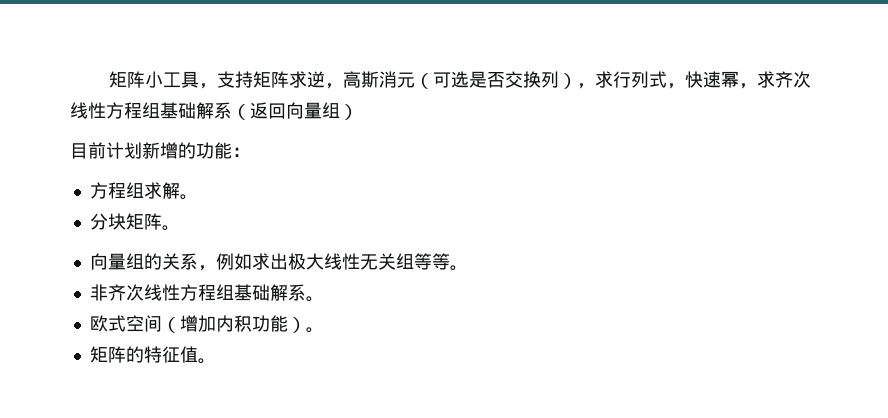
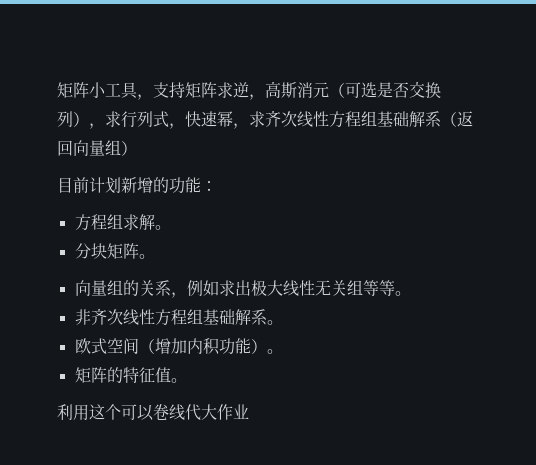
(216, 361) none -> [57,404,249,421] // 利用这个可以卷线代大作业

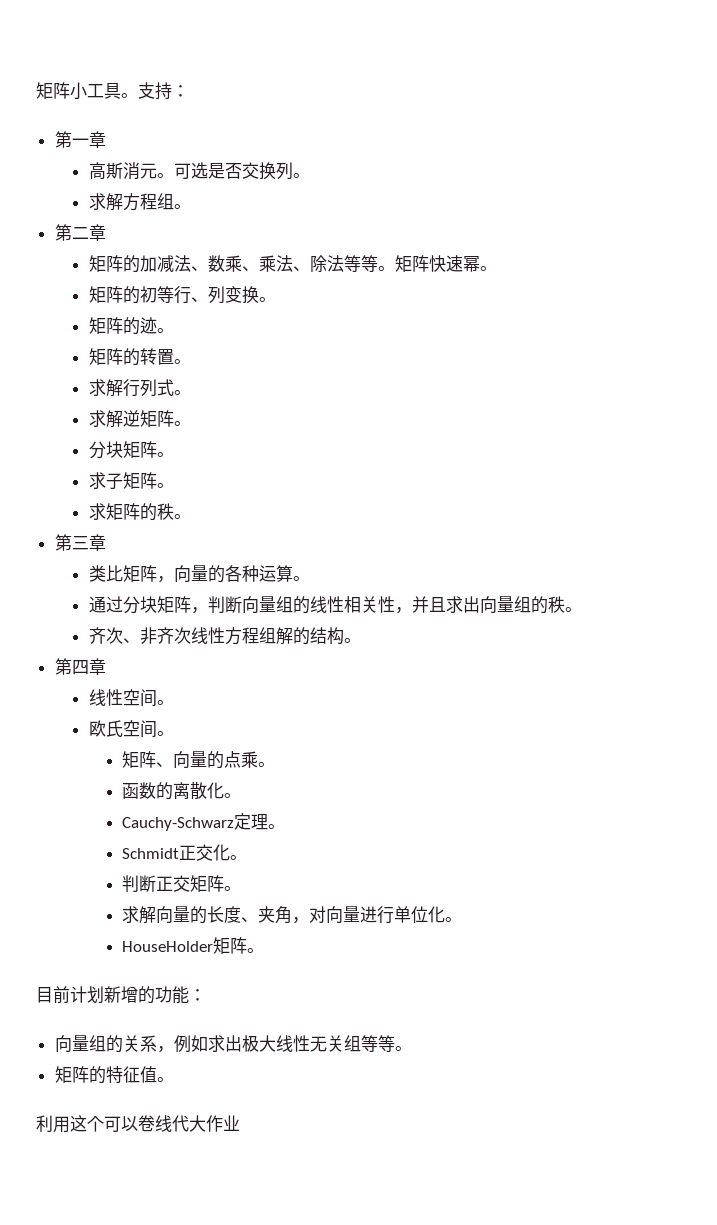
[137,82,265,100] ，支持矩阵求逆， -> [121,82,189,100] [54,131,106,148] 。支持： // 第一章 //
[329,83,345,98] （ -> [156,173,174,178] 。
[73,110,473,129] [57,140,137,156] ），求行列式，快速幂，求齐次线性方程组基础解系（返回向量组） -> [292,173,310,178] [88,193,191,211] [54,224,106,241] [88,255,497,273] [88,286,276,304] [88,317,174,335] [88,348,191,366] [88,379,191,397] [88,410,191,428] [88,441,174,459] [88,472,174,490] [88,503,191,521] [54,534,106,551] [88,565,310,583] [88,596,582,614] [88,627,361,645] [54,658,106,675] [88,689,174,707] [88,720,174,738] [122,751,276,769] [122,782,242,800] [122,813,286,831] [122,844,248,861] [122,875,242,892] [122,906,463,924] [122,937,265,954] 。 // 求解方程组。 // 第二章 // 矩阵的加减法、数乘、乘法、除法等等。矩阵快速幂。 // 矩阵的初等行、列变换。 // 矩阵的迹。 // 矩阵的转置。 // 求解行列式。 // 求解逆矩阵。 // 分块矩阵。 // 求子矩阵。 // 求矩阵的秩。 // 第三章 // 类比矩阵，向量的各种运算。 // 通过分块矩阵，判断向量组的线性相关性，并且求出向量组的秩。 // 齐次、非齐次线性方程组解的结构。 // 第四章 // 线性空间。 // 欧氏空间。 // 矩阵、向量的点乘。 // 函数的离散化。 // Cauchy-Schwarz定理。 // Schmidt正交化。 // 判断正交矩阵。 // 求解向量的长度、夹角，对向量进行单位化。 // HouseHolder矩阵。
[74,214,171,231] [74,243,155,259] // 方程组求解。 // 分块矩阵。 -> (206, 995) none
[74,308,283,326] [74,338,283,355] // 非齐次线性方程组基础解系。 // 欧式空间（增加内积功能）。 -> (412, 1048) none

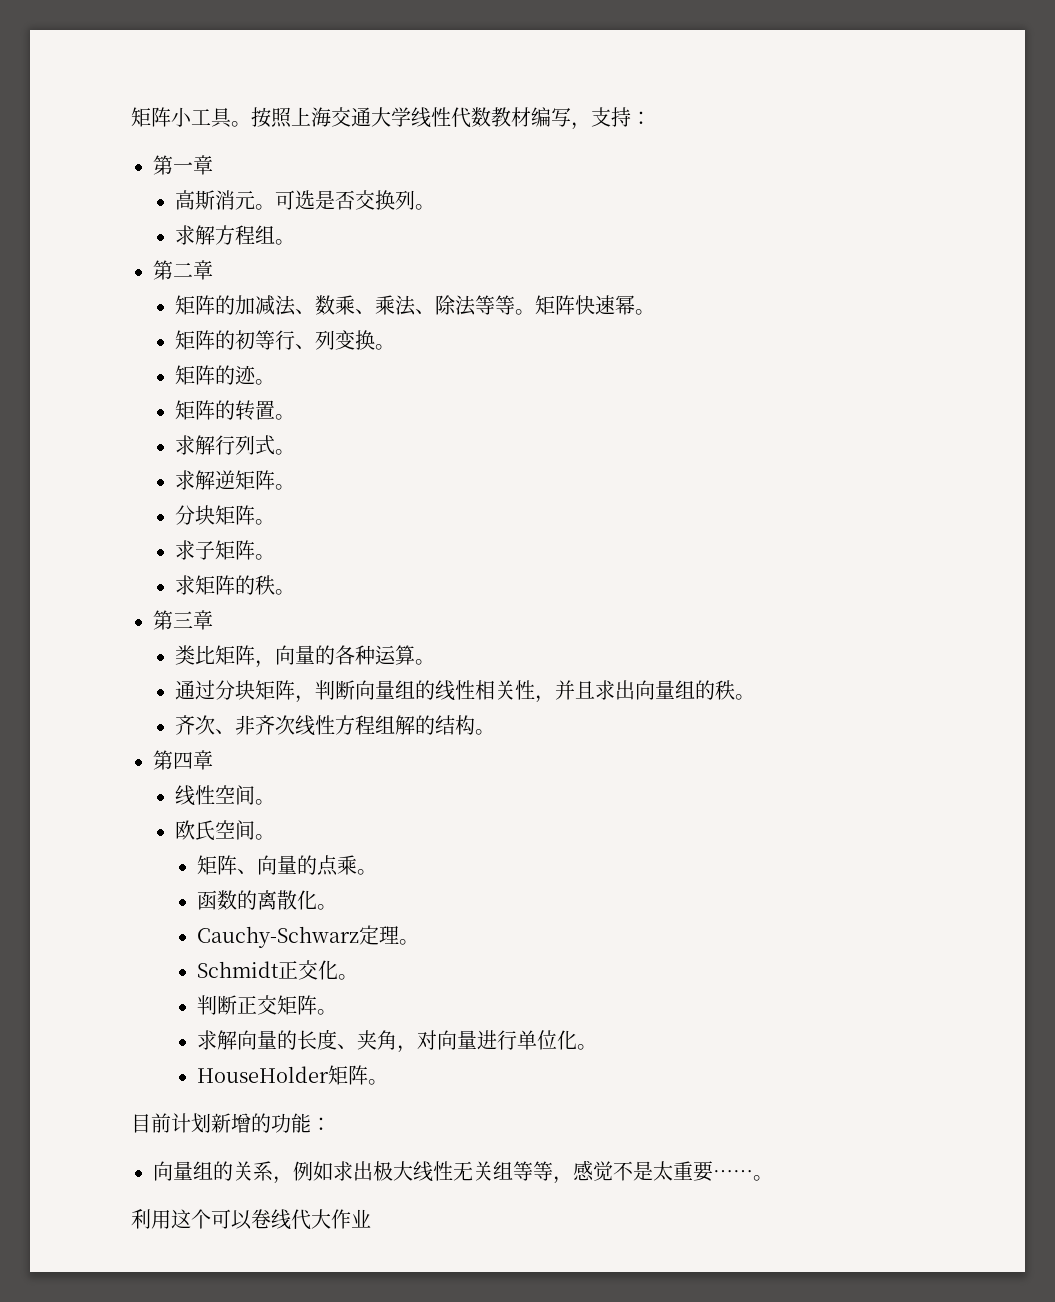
(138, 95) none -> [251,107,591,130] 按照上海交通大学线性代数教材编写，
[394,1046,412,1051] [54,1066,157,1084] 。 // 矩阵的特征值 -> [553,1160,753,1184] ，感觉不是太重要……

